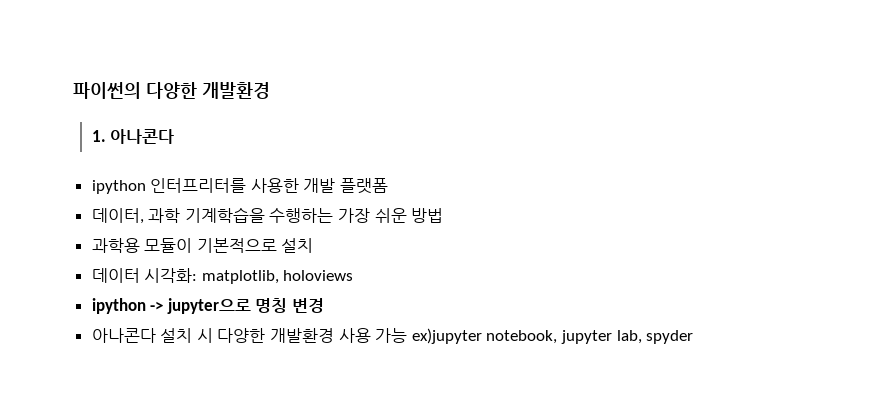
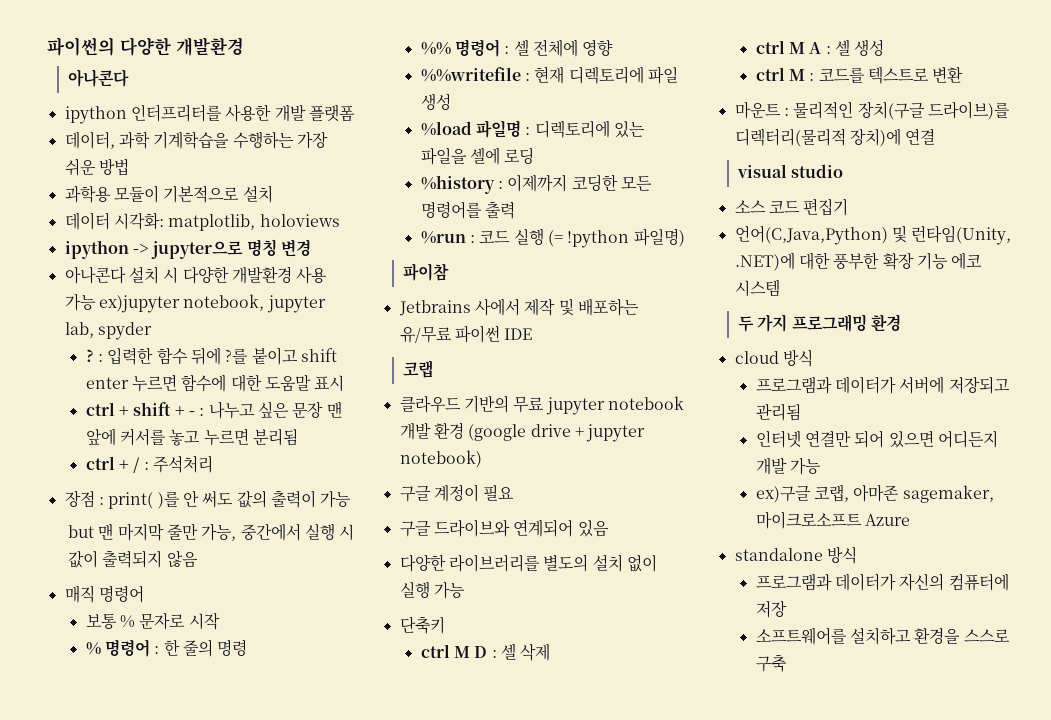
[91,130,106,142] 1. -> (244, 46) none
(694, 337) none -> [85,347,337,365] [85,374,345,392] [85,401,342,419] [85,428,298,446] [85,455,213,473] [64,490,352,509] [68,523,355,541] [68,550,198,568] [64,585,144,603] [85,612,220,630] [85,639,248,657] [420,39,614,57] [420,66,678,84] [420,93,451,110] [420,120,645,138] [420,147,535,165] [420,174,652,194] [420,201,516,219] [420,228,685,248] [403,263,450,281] [398,298,639,316] [399,325,533,343] [403,360,434,378] [399,395,684,415] [399,422,646,442] [399,450,482,468] [399,484,515,502] [399,519,609,537] [399,554,657,572] [399,581,465,599] [399,616,445,634] [420,643,551,661] [755,39,885,56] [755,66,964,84] [734,101,1010,120] [734,128,936,147] [737,164,844,178] [734,198,849,216] [734,225,1012,245] [734,252,983,271] [734,279,780,297] [738,314,902,332] [734,349,813,367] [755,376,1010,394] [755,403,801,421] [755,430,998,448] [755,457,822,475] [755,484,994,503] [755,511,911,529] [734,546,857,564] [755,573,1009,591] [755,600,787,618] [755,627,1010,645] [755,654,787,672] // ? : 입력한 함수 뒤에 ?를 붙이고 shift enter 누르면 함수에 대한 도움말 표시 // ctrl + shift + - : 나누고 싶은 문장 맨 앞에 커서를 놓고 누르면 분리됨 // ctrl + / : 주석처리 // 장점 : print( )를 안 써도 값의 출력이 가능 // but 맨 마지막 줄만 가능, 중간에서 실행 시 값이 출력되지 않음 // 매직 명령어 // 보통 % 문자로 시작 // % 명령어 : 한 줄의 명령 // %% 명령어 : 셀 전체에 영향 // %%writefile : 현재 디렉토리에 파일 생성 // %load 파일명 : 디렉토리에 있는 파일을 셀에 로딩 // %history : 이제까지 코딩한 모든 명령어를 출력 // %run : 코드 실행 (= !python 파일명) // 파이참 // Jetbrains 사에서 제작 및 배포하는 유/무료 파이썬 IDE // 코랩 // 클라우드 기반의 무료 jupyter notebook 개발 환경 (google drive + jupyter notebook) // 구글 계정이 필요 // 구글 드라이브와 연계되어 있음 // 다양한 라이브러리를 별도의 설치 없이 실행 가능 // 단축키 // ctrl M D : 셀 삭제 // ctrl M A : 셀 생성 // ctrl M : 코드를 텍스트로 변환 // 마운트 : 물리적인 장치(구글 드라이브)를 디렉터리(물리적 장치)에 연결 // visual studio // 소스 코드 편집기 // 언어(C,Java,Python) 및 런타임(Unity, .NET)에 대한 풍부한 확장 기능 에코 시스템 // 두 가지 프로그래밍 환경 // cloud 방식 // 프로그램과 데이터가 서버에 저장되고 관리됨 // 인터넷 연결만 되어 있으면 어디든지 개발 가능 // ex)구글 코랩, 아마존 sagemaker, 마이크로소프트 Azure // standalone 방식 // 프로그램과 데이터가 자신의 컴퓨터에 저장 // 소프트웨어를 설치하고 환경을 스스로 구축

